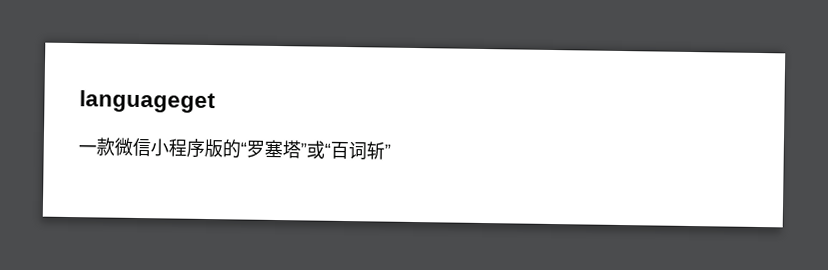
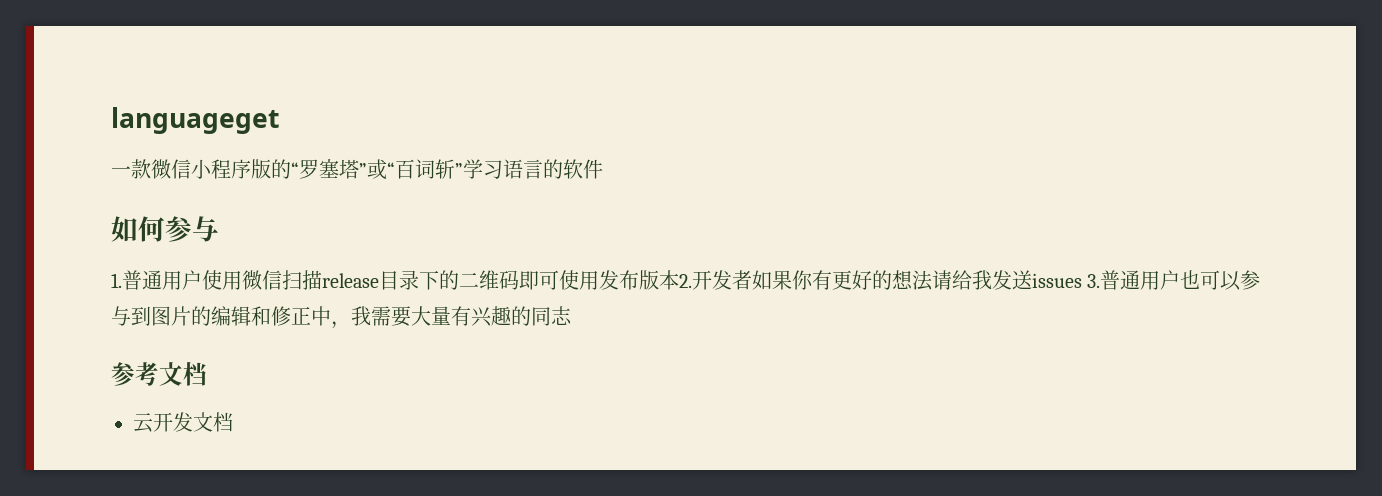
(391, 151) none -> [463,159,603,179] [111,216,219,242] [111,270,1261,291] [111,306,572,329] [111,362,207,386] [133,412,233,433] 学习语言的软件 // 如何参与 // 1.普通用户使用微信扫描release目录下的二维码即可使用发布版本2.开发者如果你有更好的想法请给我发送issues 3.普通用户也可以参与到图片的编辑和修正中，我需要大量有兴趣的同志 // 参考文档 // 云开发文档

